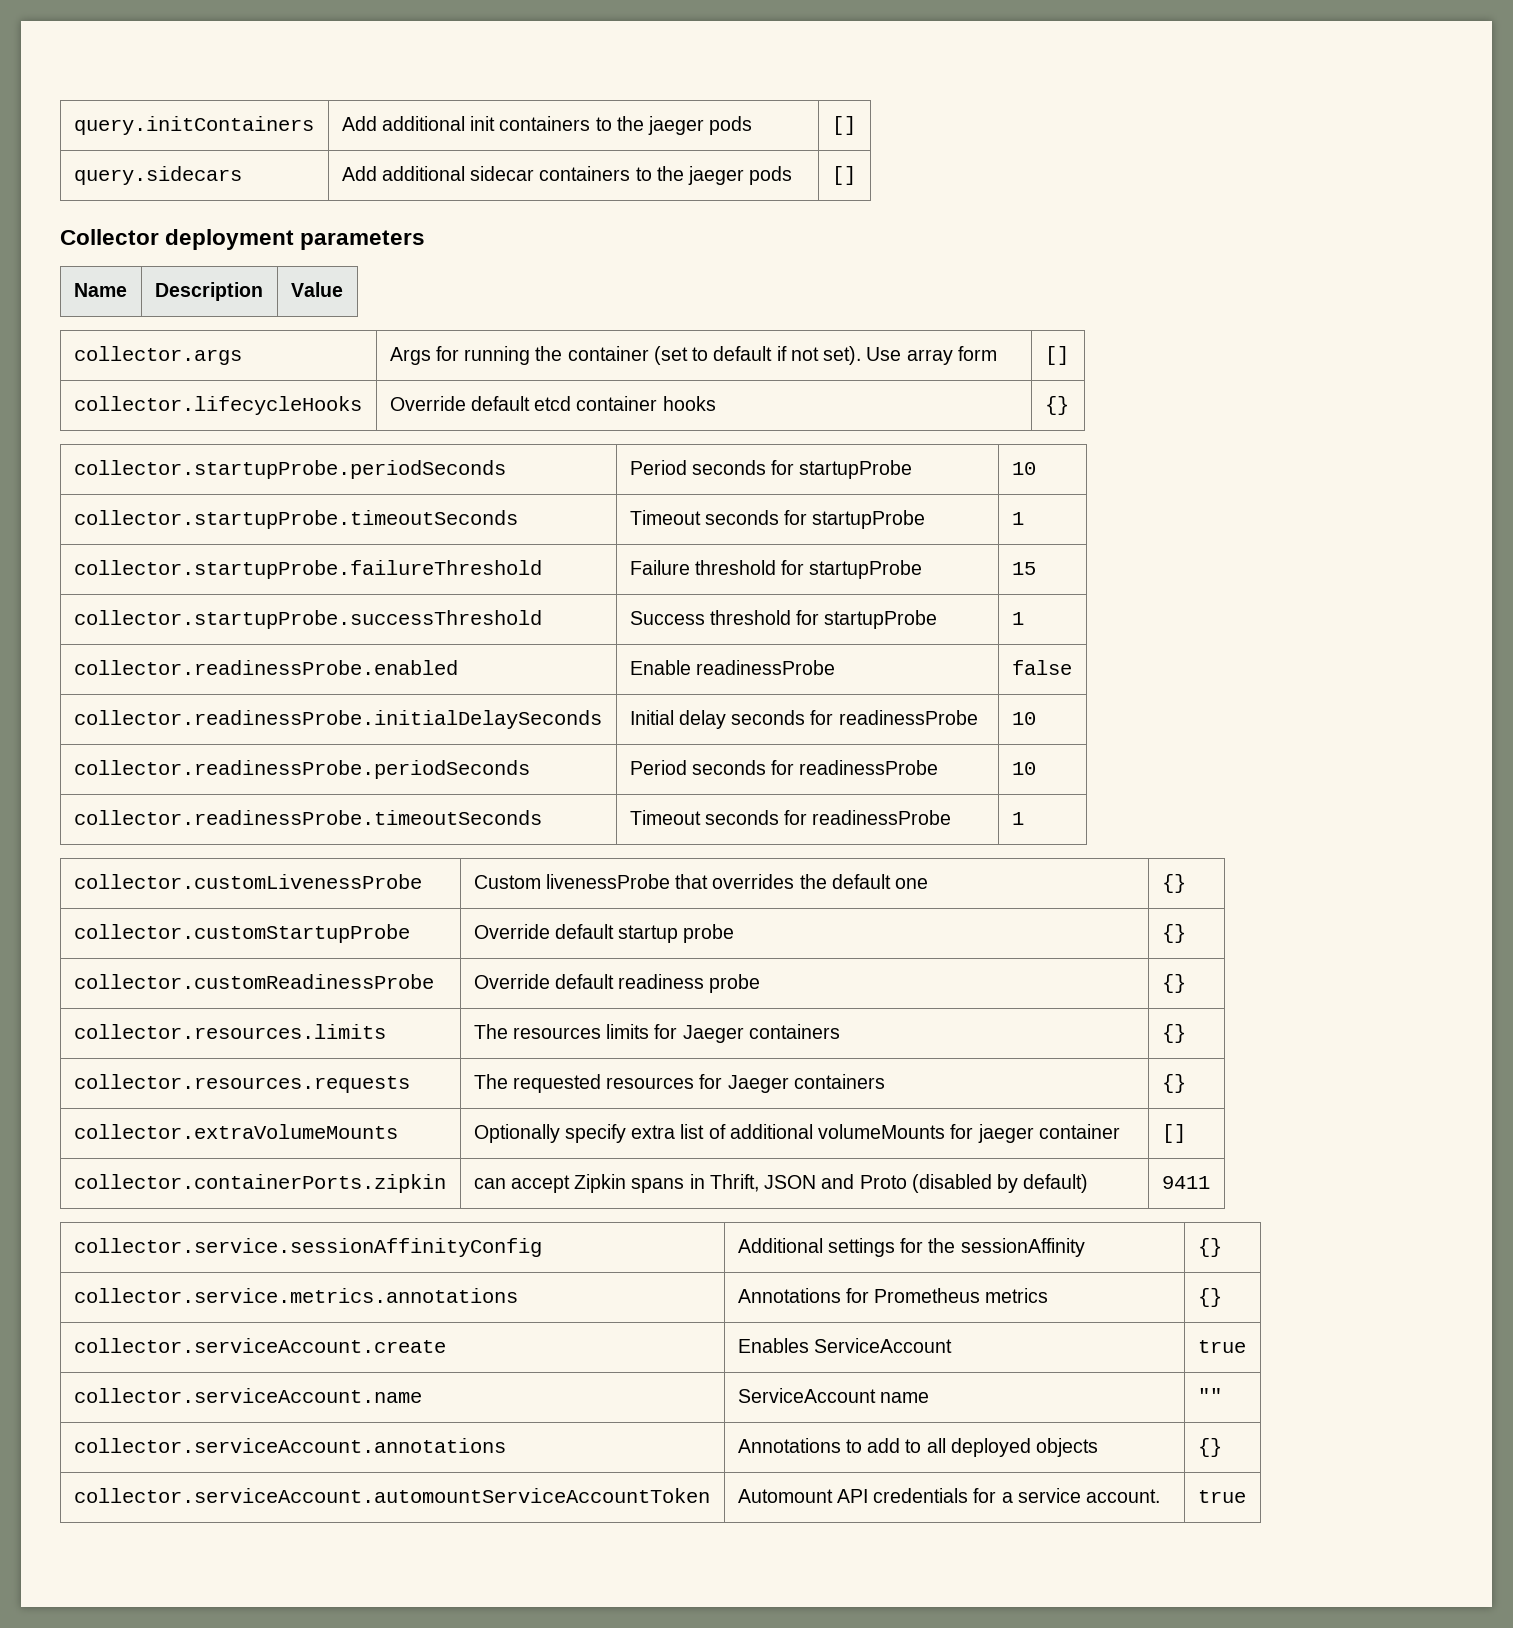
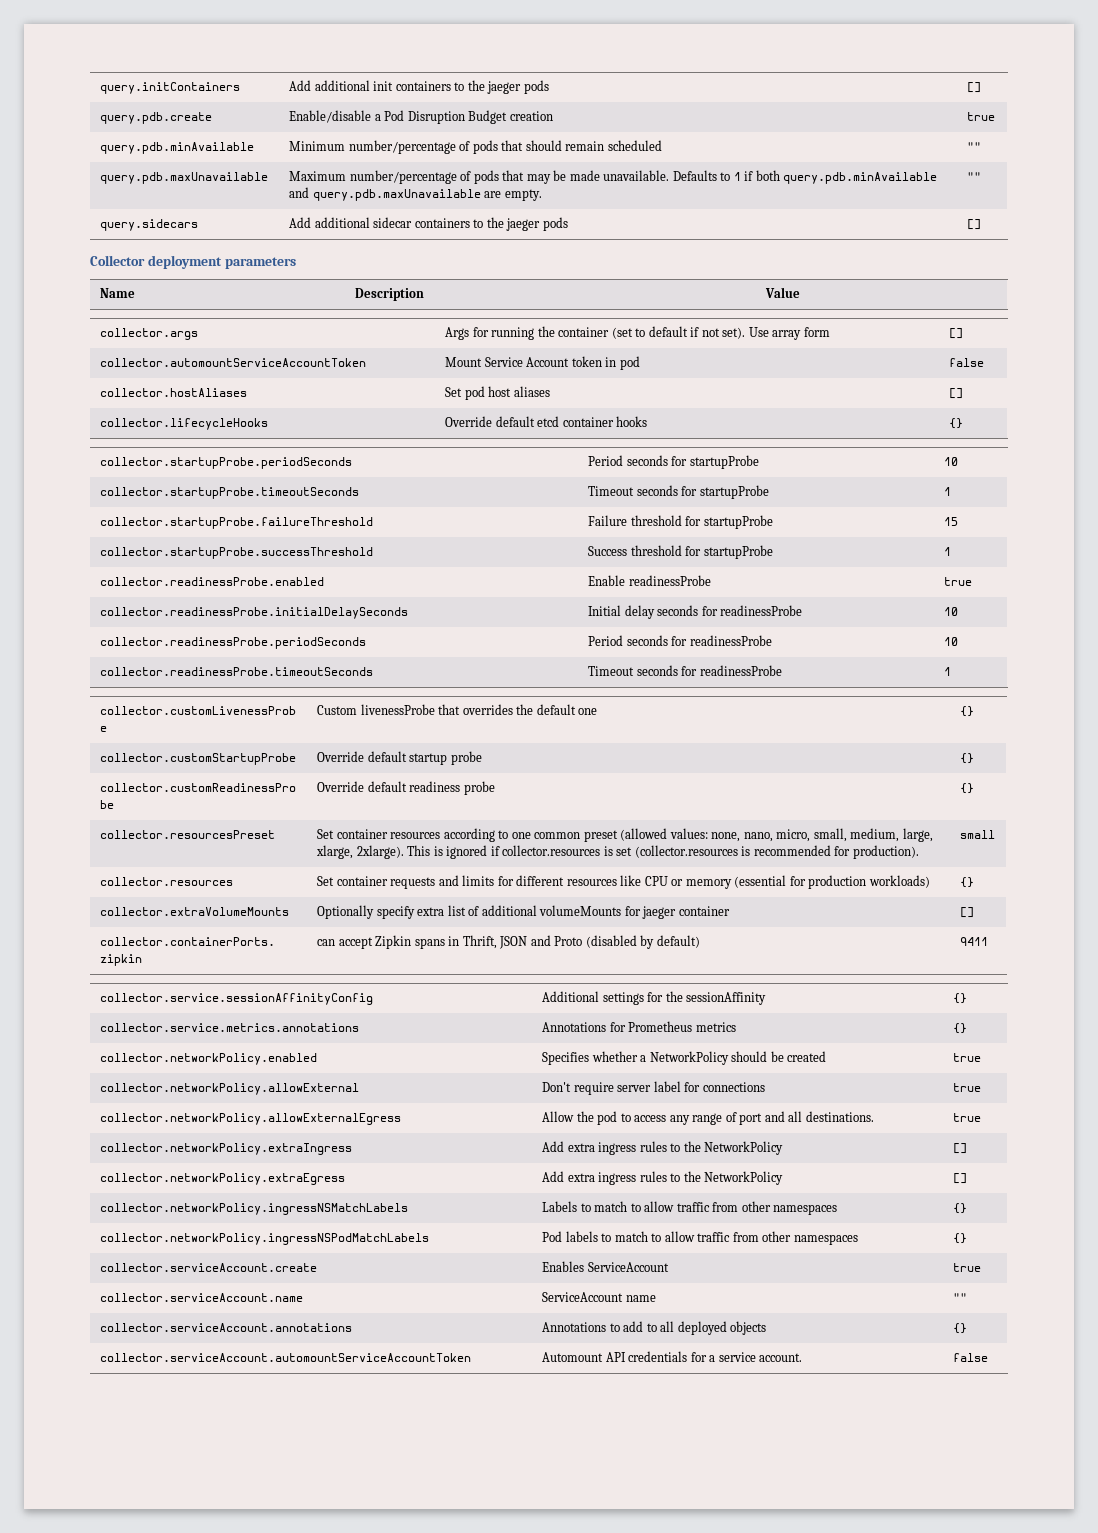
(856, 125) none -> [100,112,213,124] [289,110,553,124] [967,112,996,121] [100,142,255,154] [289,140,662,154] [967,142,982,151] [100,172,269,184] [289,170,938,184] [289,187,542,201] [967,172,982,181] // query.pdb.create | Enable/disable a Pod Disruption Budget creation | true // query.pdb.minAvailable | Minimum number/percentage of pods that should remain scheduled | "" // query.pdb.maxUnavailable | Maximum number/percentage of pods that may be made unavailable. Defaults to 1 if both query.pdb.minAvailable and query.pdb.maxUnavailable are empty. | ""
(1069, 355) none -> [100,358,367,367] [445,356,640,370] [949,358,985,367] [100,388,248,397] [445,386,550,400] [949,388,964,399] // collector.automountServiceAccountToken | Mount Service Account token in pod | false // collector.hostAliases | Set pod host aliases | []
[1011,660,1072,675] false -> [944,577,973,586] true
[73,1024,386,1039] [473,1024,840,1043] [1161,1024,1186,1043] [73,1074,410,1093] [473,1074,885,1093] collector.resources.limits | The resources limits for Jaeger containers | {} // collector.resources.requests | The requested resources for Jaeger containers -> [100,830,276,839] [317,828,933,842] [316,845,919,859] [960,830,996,839] [100,877,234,886] [317,875,930,889] collector.resourcesPreset | Set container resources according to one common preset (allowed values: none, nano, micro, small, medium, large, xlarge, 2xlarge). This is ignored if collector.resources is set (collector.resources is recommended for production). | small // collector.resources | Set container requests and limits for different resources like CPU or memory (essential for production workloads)
(1222, 1297) none -> [100,1053,318,1065] [542,1051,827,1065] [953,1053,982,1062] [100,1083,360,1095] [542,1081,765,1095] [953,1083,982,1092] [100,1113,402,1125] [542,1111,874,1125] [953,1113,982,1122] [100,1143,353,1155] [542,1141,784,1155] [953,1143,968,1154] [100,1173,346,1185] [542,1171,784,1185] [953,1173,968,1184] [100,1203,409,1215] [542,1201,838,1215] [953,1203,968,1214] [100,1233,430,1245] [542,1231,858,1245] [953,1233,968,1244] // collector.networkPolicy.enabled | Specifies whether a NetworkPolicy should be created | true // collector.networkPolicy.allowExternal | Don't require server label for connections | true // collector.networkPolicy.allowExternalEgress | Allow the pod to access any range of port and all destinations. | true // collector.networkPolicy.extraIngress | Add extra ingress rules to the NetworkPolicy | [] // collector.networkPolicy.extraEgress | Add extra ingress rules to the NetworkPolicy | [] // collector.networkPolicy.ingressNSMatchLabels | Labels to match to allow traffic from other namespaces | {} // collector.networkPolicy.ingressNSPodMatchLabels | Pod labels to match to allow traffic from other namespaces | {}
[1197,1490,1246,1503] true -> [953,1353,989,1362] false

